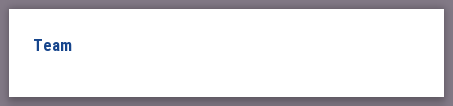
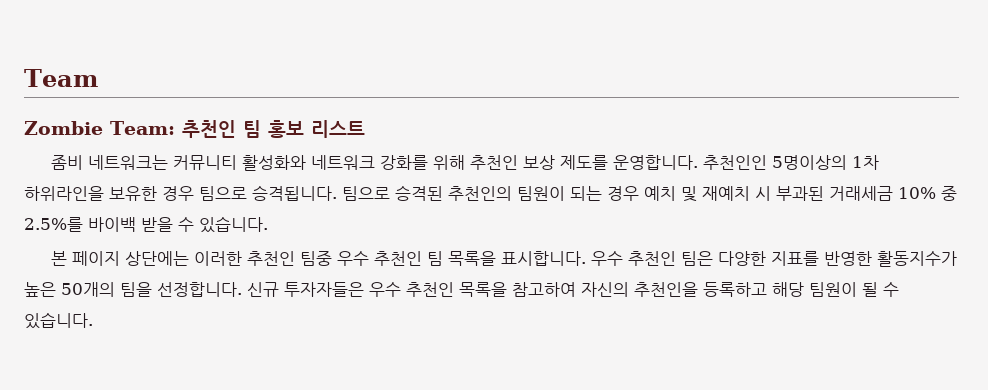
(72, 45) none -> [24,120,365,138] [51,155,880,171] [24,185,957,202] [24,216,268,233] [51,251,958,267] [24,282,899,297] [24,312,93,329] // Zombie Team: 추천인 팀 홍보 리스트 // 좀비 네트워크는 커뮤니티 활성화와 네트워크 강화를 위해 추천인 보상 제도를 운영합니다. 추천인인 5명이상의 1차 하위라인을 보유한 경우 팀으로 승격됩니다. 팀으로 승격된 추천인의 팀원이 되는 경우 예치 및 재예치 시 부과된 거래세금 10% 중 2.5%를 바이백 받을 수 있습니다. // 본 페이지 상단에는 이러한 추천인 팀중 우수 추천인 팀 목록을 표시합니다. 우수 추천인 팀은 다양한 지표를 반영한 활동지수가 높은 50개의 팀을 선정합니다. 신규 투자자들은 우수 추천인 목록을 참고하여 자신의 추천인을 등록하고 해당 팀원이 될 수 있습니다.

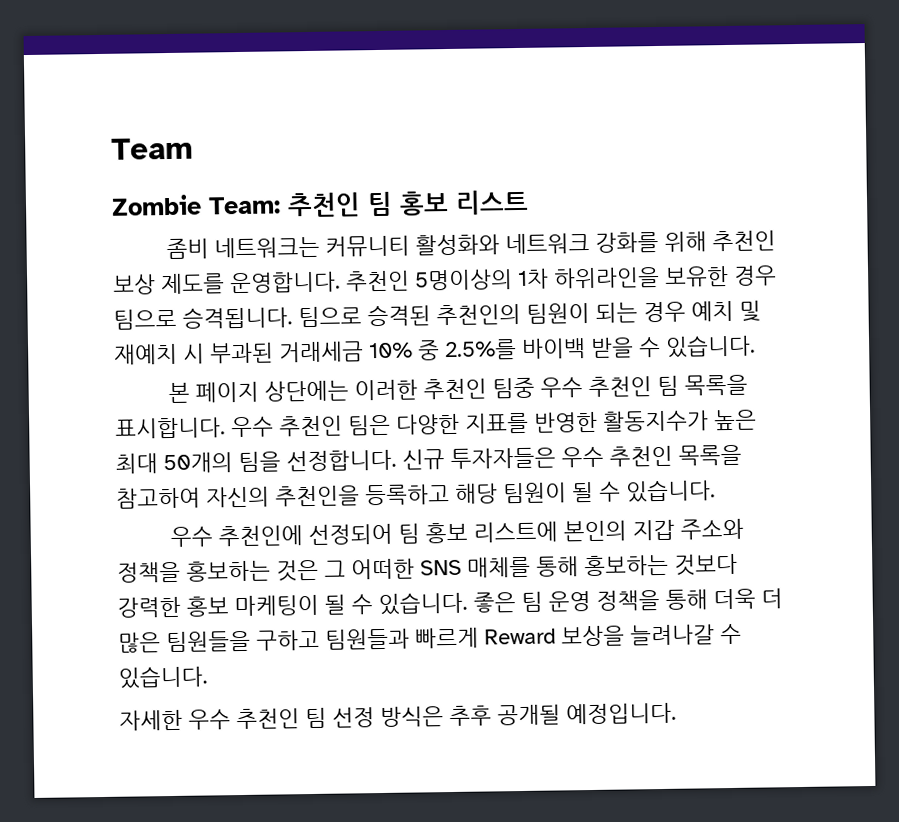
[703,155,768,170] 추천인인 -> [345,270,410,292] 추천인
(56, 289) none -> [115,453,158,474] 최대
(93, 320) none -> [169,518,744,548] [117,553,738,583] [117,588,783,618] [118,623,742,653] [118,665,208,689] [119,702,677,731] // 우수 추천인에 선정되어 팀 홍보 리스트에 본인의 지갑 주소와 정책을 홍보하는 것은 그 어떠한 SNS 매체를 통해 홍보하는 것보다 강력한 홍보 마케팅이 될 수 있습니다. 좋은 팀 운영 정책을 통해 더욱 더 많은 팀원들을 구하고 팀원들과 빠르게 Reward 보상을 늘려나갈 수 있습니다. // 자세한 우수 추천인 팀 선정 방식은 추후 공개될 예정입니다.

